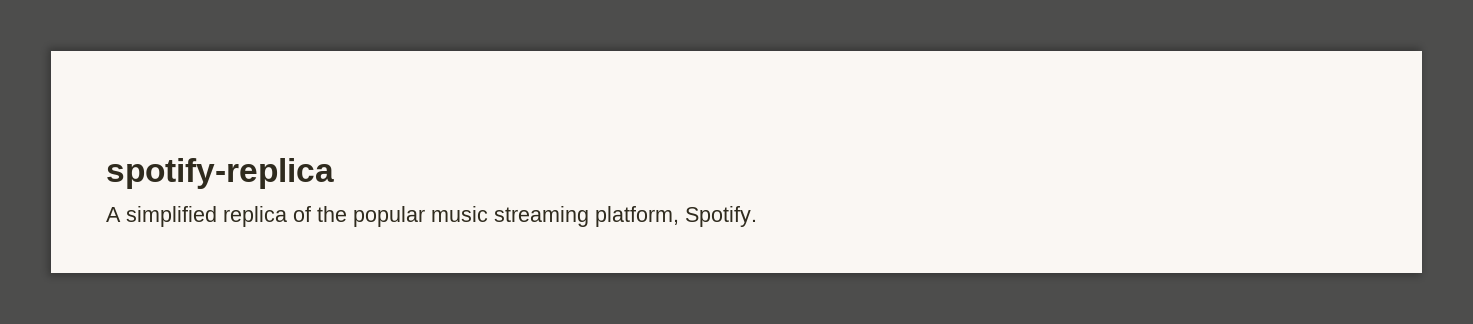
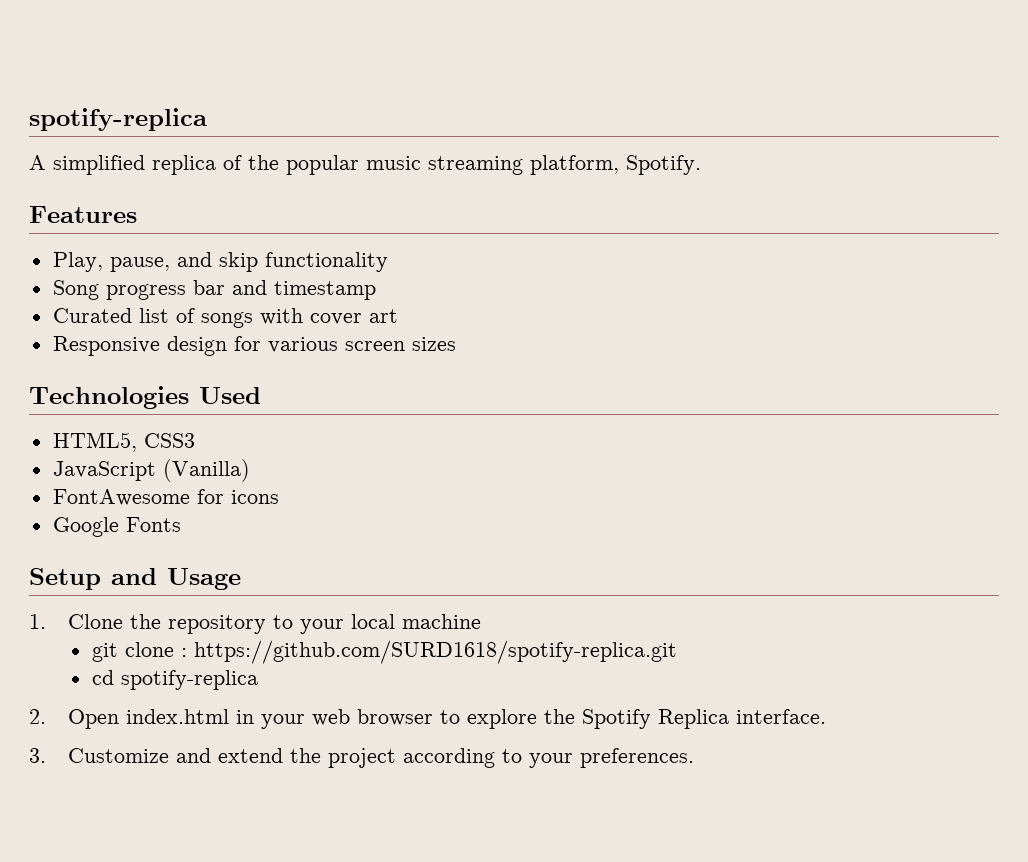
(757, 216) none -> [29,206,137,223] [52,252,388,272] [52,280,376,300] [52,308,398,328] [52,336,456,356] [29,386,261,409] [52,432,195,452] [52,459,250,482] [52,489,279,506] [52,517,181,537] [29,568,241,590] [29,614,481,634] [91,640,677,664] [91,670,258,690] [29,709,826,729] [29,748,694,768] // Features // Play, pause, and skip functionality // Song progress bar and timestamp // Curated list of songs with cover art // Responsive design for various screen sizes // Technologies Used // HTML5, CSS3 // JavaScript (Vanilla) // FontAwesome for icons // Google Fonts // Setup and Usage // 1. Clone the repository to your local machine // git clone : https://github.com/SURD1618/spotify-replica.git // cd spotify-replica // 2. Open index.html in your web browser to explore the Spotify Replica interface. // 3. Customize and extend the project according to your preferences.

